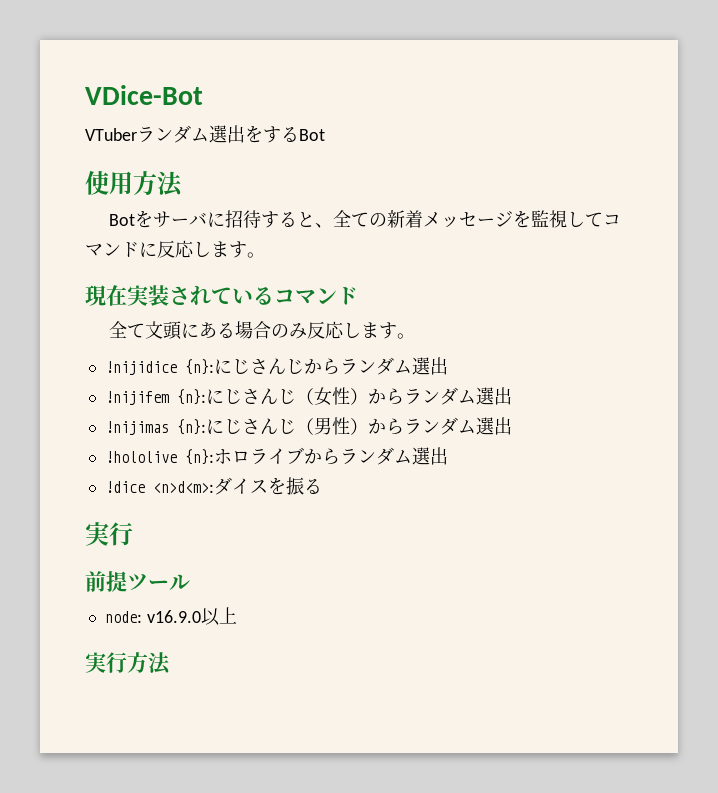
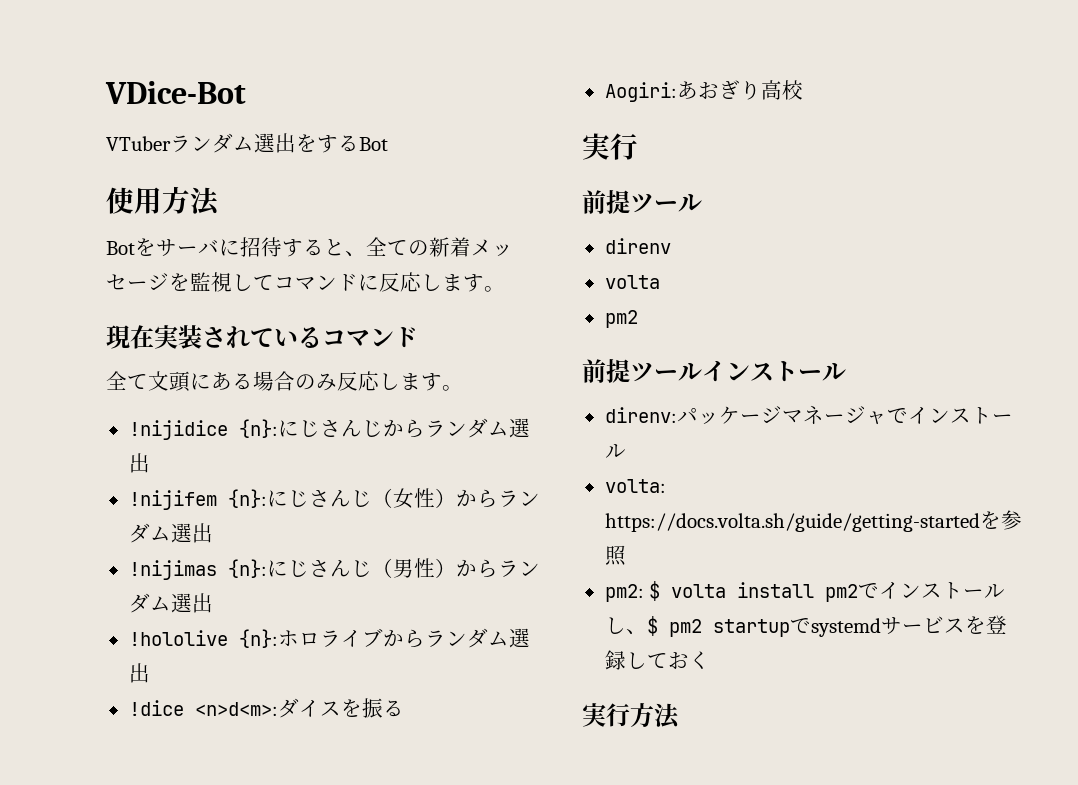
(322, 486) none -> [604,80,803,102] // Aogiri:あおぎり高校
[104,607,237,626] node: v16.9.0以上 -> [604,238,671,254] [604,275,660,289] [604,310,638,328] [582,359,846,383] [604,405,1013,425] [604,444,626,458] [604,479,666,493] [604,510,1022,532] [604,545,626,566] [604,581,1006,602] [604,615,1007,637] [604,650,710,670] direnv // volta // pm2 // 前提ツールインストール // direnv:パッケージマネージャでインストール // volta: https://docs.volta.sh/guide/getting-startedを参照 // pm2: $ volta install pm2でインストールし、$ pm2 startupでsystemdサービスを登録しておく

